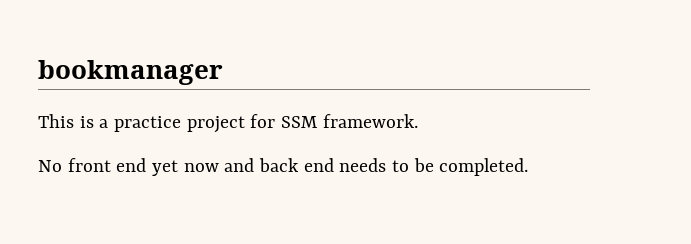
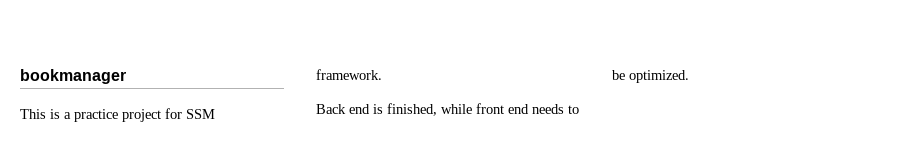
[38,158,300,176] No front end yet now and back -> [316,103,504,116] Back end is finished, while front
[439,158,529,176] completed. -> [629,70,689,83] optimized.

